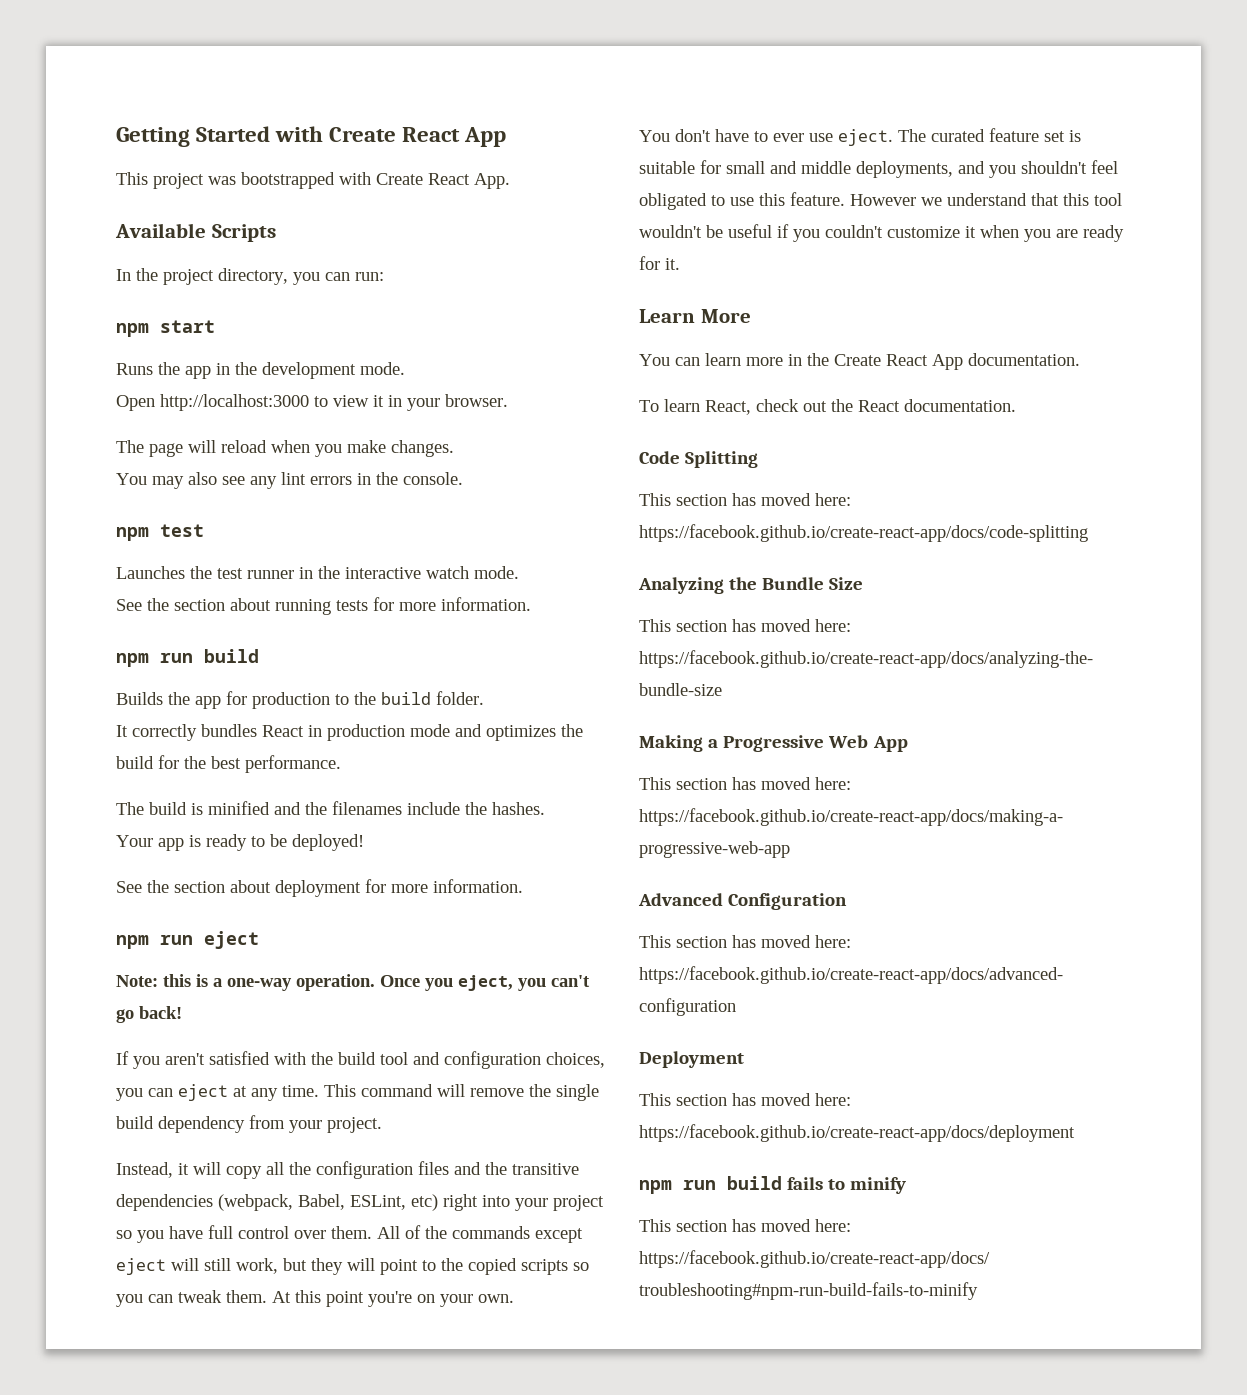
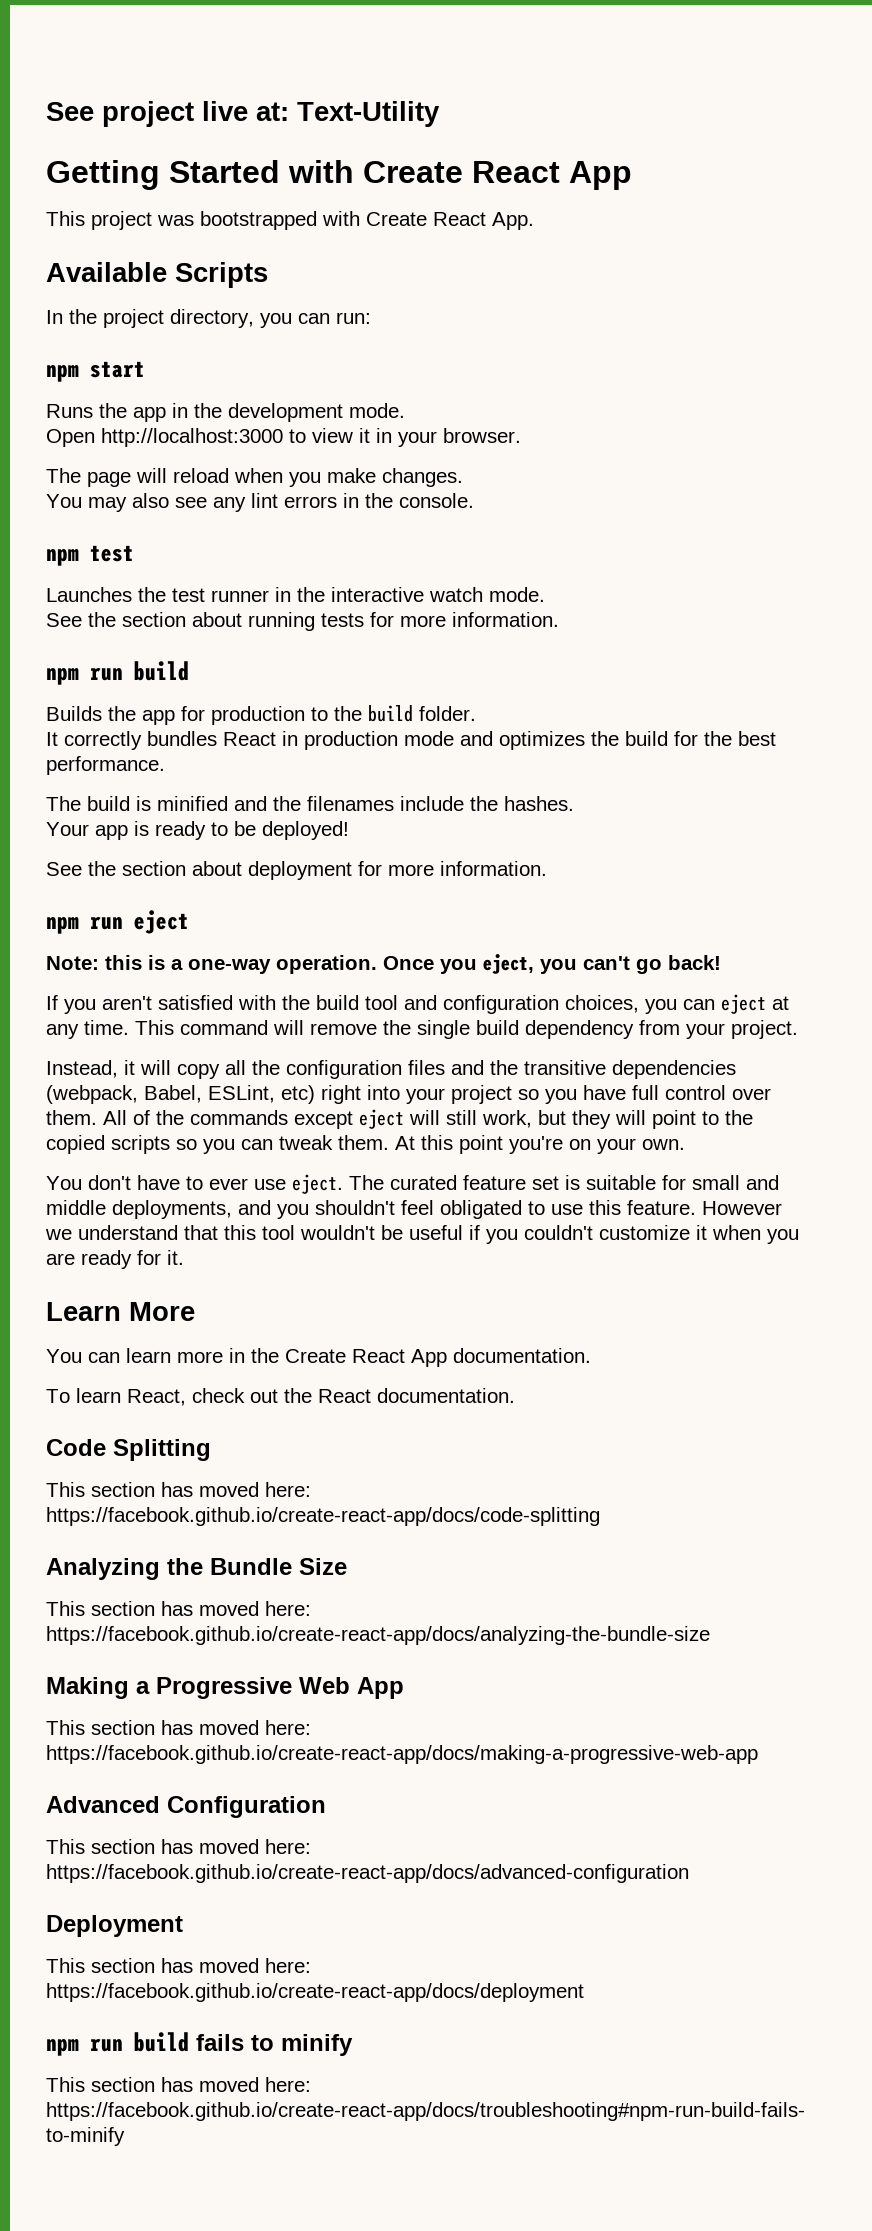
(116, 137) none -> [46,101,440,127] See project live at: Text-Utility //

